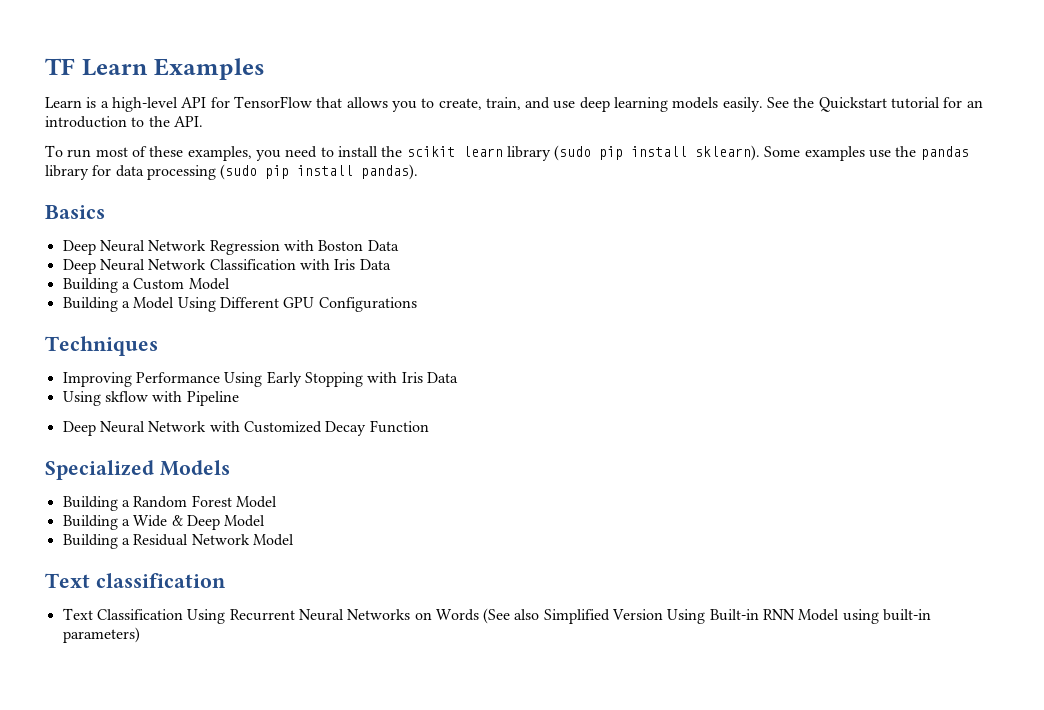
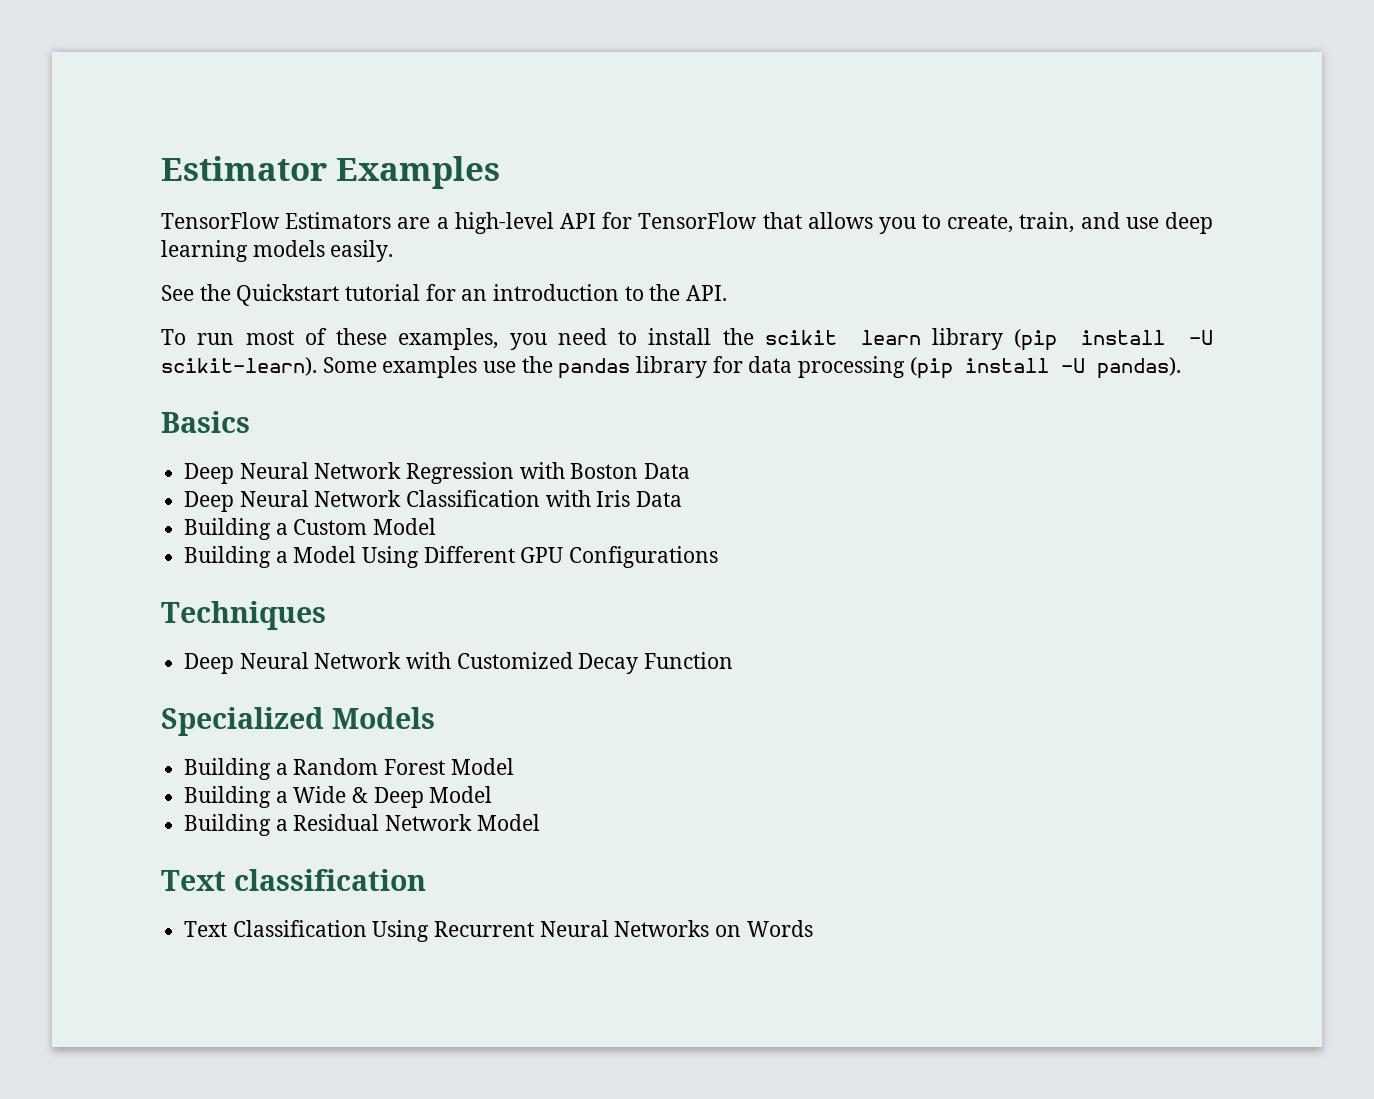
[45,58,148,76] TF Learn -> [161,156,327,181] Estimator
[45,97,97,108] Learn is -> [161,212,431,229] TensorFlow Estimators are
(763, 104) none -> (394, 251) //
[554,145,761,161] (sudo pip install sklearn). -> [1014,329,1214,351] [161,357,317,376] (pip install -U scikit-learn).
[220,164,354,180] (sudo pip install -> [909,357,1085,379] (pip install -U
[62,371,458,387] [62,391,239,406] // Improving Performance Using Early Stopping with Iris Data // Using skflow with Pipeline -> (326, 615) none
[483,608,932,624] [62,627,140,643] (See also Simplified Version Using Built-in RNN Model using built-in parameters) -> (813, 928) none

